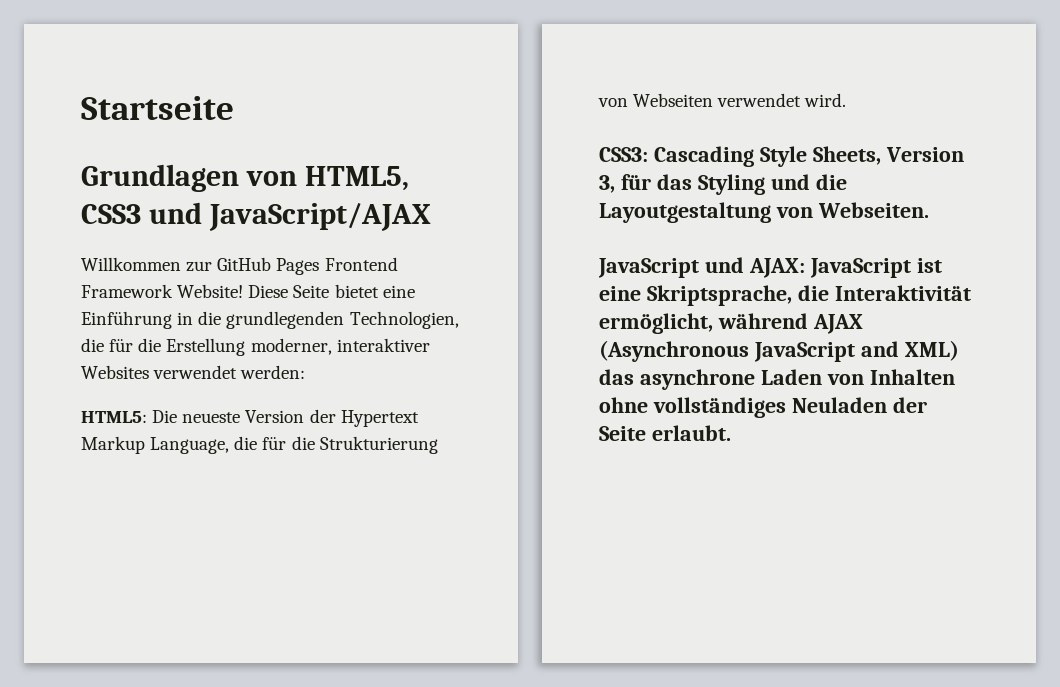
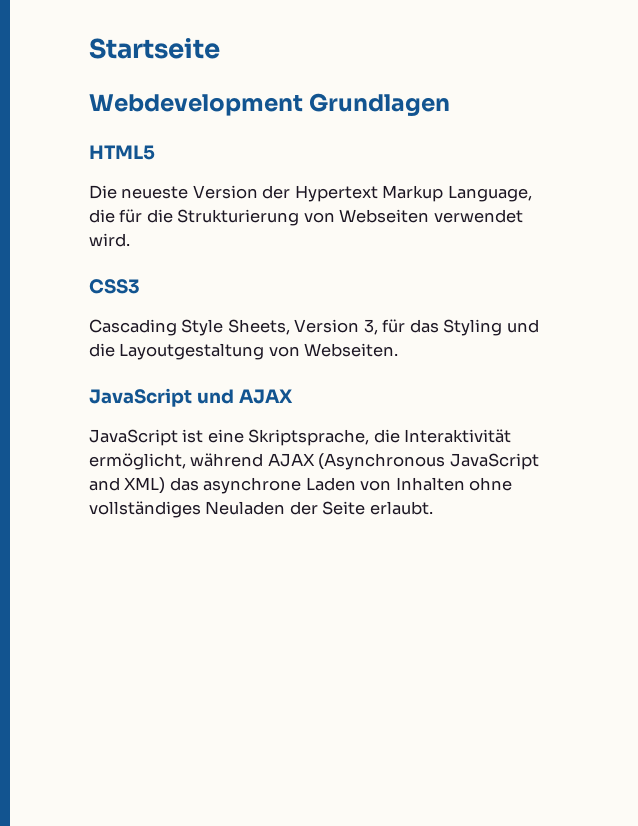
(234, 108) none -> [89,94,303,116] Webdevelopment
[245,166,409,191] [81,202,431,231] [81,257,398,275] [81,284,415,298] [81,311,459,329] [81,338,430,356] [81,365,306,379] [81,411,147,423] von HTML5, CSS3 und JavaScript/AJAX // Willkommen zur GitHub Pages Frontend Framework Website! Diese Seite bietet eine Einführung in die grundlegenden Technologien, die für die Erstellung moderner, interaktiver Websites verwendet werden: // HTML5: -> [89,145,155,160] // HTML5 //
[599,147,648,162] CSS3: -> [89,279,140,294] CSS3 //
[748,258,805,278] AJAX: -> [238,389,293,404] AJAX //

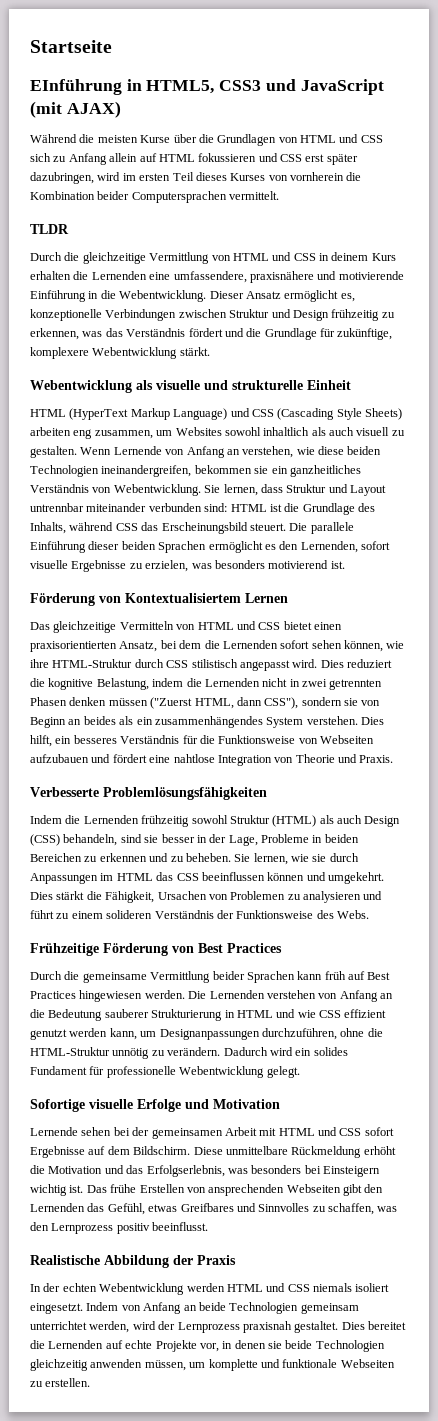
[89,93,451,117] [89,145,155,160] [89,185,532,202] [89,209,115,223] Webdevelopment Grundlagen // HTML5 // Die neueste Version der Hypertext Markup Language, die -> [30,79,384,95] [30,101,121,118] [30,134,383,146] [30,153,358,165] [30,172,362,184] [30,191,280,203] [30,224,69,234] [30,252,396,264] [30,271,404,283] [30,290,355,302] [30,309,395,321] [30,328,393,340] [30,347,210,359] [30,380,351,393] [30,408,402,420] [30,427,405,439] [30,446,382,458] [30,465,361,477] [30,484,386,496] [30,503,375,515] [30,522,354,534] [30,541,390,553] [30,560,345,572] [30,593,288,606] [30,621,342,633] [30,640,405,652] [30,659,392,671] [30,678,383,690] [30,697,381,709] [30,716,384,728] [30,735,180,747] EInführung in HTML5, CSS3 und JavaScript (mit AJAX) // Während die meisten Kurse über die Grundlagen von HTML und CSS sich zu Anfang allein auf HTML fokussieren und CSS erst später dazubringen, wird im ersten Teil dieses Kurses von vornherein die Kombination beider Computersprachen vermittelt. // TLDR // Durch die gleichzeitige Vermittlung von HTML und CSS in deinem Kurs erhalten die Lernenden eine umfassendere, praxisnähere und motivierende Einführung in die Webentwicklung. Dieser Ansatz ermöglicht es, konzeptionelle Verbindungen zwischen Struktur und Design frühzeitig zu erkennen, was das Verständnis fördert und die Grundlage für zukünftige, komplexere Webentwicklung stärkt. // Webentwicklung als visuelle und strukturelle Einheit // HTML (HyperText Markup Language) und CSS (Cascading Style Sheets) arbeiten eng zusammen, um Websites sowohl inhaltlich als auch visuell zu gestalten. Wenn Lernende von Anfang an verstehen, wie diese beiden Technologien ineinandergreifen, bekommen sie ein ganzheitliches Verständnis von Webentwicklung. Sie lernen, dass Struktur und Layout untrennbar miteinander verbunden sind: HTML ist die Grundlage des Inhalts, während CSS das Erscheinungsbild steuert. Die parallele Einführung dieser beiden Sprachen ermöglicht es den Lernenden, sofort visuelle Ergebnisse zu erzielen, was besonders motivierend ist. // Förderung von Kontextualisiertem Lernen // Das gleichzeitige Vermitteln von HTML und CSS bietet einen praxisorientierten Ansatz, bei dem die Lernenden sofort sehen können, wie ihre HTML-Struktur durch CSS stilistisch angepasst wird. Dies reduziert die kognitive Belastung, indem die Lernenden nicht in zwei getrennten Phasen denken müssen ("Zuerst HTML, dann CSS"), sondern sie von Beginn an beides als ein zusammenhängendes System verstehen. Dies hilft, ein besseres Verständnis
[177,209,300,226] Strukturierung -> [218,735,296,744] Funktionsweise
[433,209,523,223] [89,233,130,247] [89,279,140,294] [89,319,539,336] [89,343,399,360] [89,388,293,407] [89,429,512,446] [89,453,539,470] [89,477,513,494] [89,501,433,518] verwendet wird. // CSS3 // Cascading Style Sheets, Version 3, für das Styling und die Layoutgestaltung von Webseiten. // JavaScript und AJAX // JavaScript ist eine Skriptsprache, die Interaktivität ermöglicht, während AJAX (Asynchronous JavaScript and XML) das asynchrone Laden von Inhalten ohne vollständiges Neuladen der Seite erlaubt. -> [30,754,394,766] [30,787,267,800] [30,815,401,827] [30,834,359,846] [30,853,359,865] [30,872,384,884] [30,891,383,903] [30,910,369,919] [30,943,282,956] [30,971,391,983] [30,990,393,1002] [30,1009,387,1021] [30,1028,383,1040] [30,1047,348,1059] [30,1066,300,1078] [30,1099,280,1112] [30,1127,394,1139] [30,1146,396,1158] [30,1165,380,1177] [30,1184,384,1196] [30,1203,398,1215] [30,1222,209,1234] [30,1255,236,1268] [30,1283,390,1295] [30,1302,359,1314] [30,1321,406,1333] [30,1340,385,1352] [30,1359,395,1371] [30,1378,91,1387] aufzubauen und fördert eine nahtlose Integration von Theorie und Praxis. // Verbesserte Problemlösungsfähigkeiten // Indem die Lernenden frühzeitig sowohl Struktur (HTML) als auch Design (CSS) behandeln, sind sie besser in der Lage, Probleme in beiden Bereichen zu erkennen und zu beheben. Sie lernen, wie sie durch Anpassungen im HTML das CSS beeinflussen können und umgekehrt. Dies stärkt die Fähigkeit, Ursachen von Problemen zu analysieren und führt zu einem solideren Verständnis der Funktionsweise des Webs. // Frühzeitige Förderung von Best Practices // Durch die gemeinsame Vermittlung beider Sprachen kann früh auf Best Practices hingewiesen werden. Die Lernenden verstehen von Anfang an die Bedeutung sauberer Strukturierung in HTML und wie CSS effizient genutzt werden kann, um Designanpassungen durchzuführen, ohne die HTML-Struktur unnötig zu verändern. Dadurch wird ein solides Fundament für professionelle Webentwicklung gelegt. // Sofortige visuelle Erfolge und Motivation // Lernende sehen bei der gemeinsamen Arbeit mit HTML und CSS sofort Ergebnisse auf dem Bildschirm. Diese unmittelbare Rückmeldung erhöht die Motivation und das Erfolgserlebnis, was besonders bei Einsteigern wichtig ist. Das frühe Erstellen von ansprechenden Webseiten gibt den Lernenden das Gefühl, etwas Greifbares und Sinnvolles zu schaffen, was den Lernprozess positiv beeinflusst. // Realistische Abbildung der Praxis // In der echten Webentwicklung werden HTML und CSS niemals isoliert eingesetzt. Indem von Anfang an beide Technologien gemeinsam unterrichtet werden, wird der Lernprozess praxisnah gestaltet. Dies bereitet die Lernenden auf echte Projekte vor, in denen sie beide Technologien gleichzeitig anwenden müssen, um komplette und funktionale Webseiten zu erstellen.

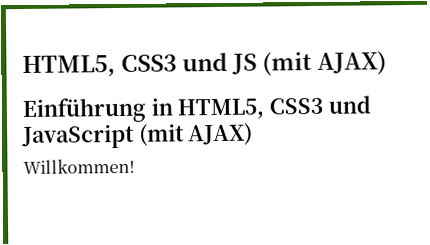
[30,40,112,53] [30,79,122,95] Startseite // EInführung -> [22,50,388,77] [22,97,146,123] HTML5, CSS3 und JS (mit AJAX) // Einführung
[30,134,383,146] [30,153,358,165] [30,172,362,184] [30,191,280,203] [30,224,69,234] [30,252,396,264] [30,271,404,283] [30,290,355,302] [30,309,395,321] [30,328,393,340] [30,347,210,359] [30,380,351,393] [30,408,402,420] [30,427,405,439] [30,446,382,458] [30,465,361,477] [30,484,386,496] [30,503,375,515] [30,522,354,534] [30,541,390,553] [30,560,345,572] [30,593,288,606] [30,621,342,633] [30,640,405,652] [30,659,392,671] [30,678,383,690] [30,697,381,709] [30,716,384,728] [30,735,374,747] [30,754,394,766] [30,787,267,800] [30,815,401,827] [30,834,359,846] [30,853,359,865] [30,872,384,884] [30,891,383,903] [30,910,369,919] [30,943,282,956] [30,971,391,983] [30,990,393,1002] [30,1009,387,1021] [30,1028,383,1040] [30,1047,348,1059] [30,1066,300,1078] [30,1099,280,1112] [30,1127,394,1139] [30,1146,396,1158] [30,1165,380,1177] [30,1184,384,1196] [30,1203,398,1215] [30,1222,209,1234] [30,1255,236,1268] [30,1283,390,1295] [30,1302,359,1314] [30,1321,406,1333] [30,1340,385,1352] [30,1359,395,1371] [30,1378,91,1387] Während die meisten Kurse über die Grundlagen von HTML und CSS sich zu Anfang allein auf HTML fokussieren und CSS erst später dazubringen, wird im ersten Teil dieses Kurses von vornherein die Kombination beider Computersprachen vermittelt. // TLDR // Durch die gleichzeitige Vermittlung von HTML und CSS in deinem Kurs erhalten die Lernenden eine umfassendere, praxisnähere und motivierende Einführung in die Webentwicklung. Dieser Ansatz ermöglicht es, konzeptionelle Verbindungen zwischen Struktur und Design frühzeitig zu erkennen, was das Verständnis fördert und die Grundlage für zukünftige, komplexere Webentwicklung stärkt. // Webentwicklung als visuelle und strukturelle Einheit // HTML (HyperText Markup Language) und CSS (Cascading Style Sheets) arbeiten eng zusammen, um Websites sowohl inhaltlich als auch visuell zu gestalten. Wenn Lernende von Anfang an verstehen, wie diese beiden Technologien ineinandergreifen, bekommen sie ein ganzheitliches Verständnis von Webentwicklung. Sie lernen, dass Struktur und Layout untrennbar miteinander verbunden sind: HTML ist die Grundlage des Inhalts, während CSS das Erscheinungsbild steuert. Die parallele Einführung dieser beiden Sprachen ermöglicht es den Lernenden, sofort visuelle Ergebnisse zu erzielen, was besonders motivierend ist. // Förderung von Kontextualisiertem Lernen // Das gleichzeitige Vermitteln von HTML und CSS bietet einen praxisorientierten Ansatz, bei dem die Lernenden sofort sehen können, wie ihre HTML-Struktur durch CSS stilistisch angepasst wird. Dies reduziert die kognitive Belastung, indem die Lernenden nicht in zwei getrennten Phasen denken müssen ("Zuerst HTML, dann CSS"), sondern sie von Beginn an beides als ein zusammenhängendes System verstehen. Dies hilft, ein besseres Verständnis für die Funktionsweise von Webseiten aufzubauen und fördert eine nahtlose Integration von Theorie und Praxis. // Verbesserte Problemlösungsfähigkeiten // Indem die Lernenden frühzeitig sowohl Struktur (HTML) als auch Design (CSS) behandeln, sind sie besser in der Lage, Probleme in beiden Bereichen zu erkennen und zu beheben. Sie lernen, wie sie durch Anpassungen im HTML das CSS beeinflussen können und umgekehrt. Dies stärkt die Fähigkeit, Ursachen von Problemen zu analysieren und führt zu einem solideren Verständnis der Funktionsweise des Webs. // Frühzeitige Förderung von Best Practices // Durch die gemeinsame Vermittlung beider Sprachen kann früh auf Best Practices hingewiesen werden. Die Lernenden verstehen von Anfang an die Bedeutung sauberer Strukturierung in HTML und wie CSS effizient genutzt werden kann, um Designanpassungen durchzuführen, ohne die HTML-Struktur unnötig zu verändern. Dadurch wird ein solides Fundament für professionelle Webentwicklung gelegt. // Sofortige visuelle Erfolge und Motivation // Lernende sehen bei der gemeinsamen Arbeit mit HTML und CSS sofort Ergebnisse auf dem Bildschirm. Diese unmittelbare Rückmeldung erhöht die Motivation und das Erfolgserlebnis, was besonders bei Einsteigern wichtig ist. Das frühe Erstellen von ansprechenden Webseiten gibt den Lernenden das Gefühl, etwas Greifbares und Sinnvolles zu schaffen, was den Lernprozess positiv beeinflusst. // Realistische Abbildung der Praxis // In der echten Webentwicklung werden HTML und CSS niemals isoliert eingesetzt. Indem von Anfang an beide Technologien gemeinsam unterrichtet werden, wird der Lernprozess praxisnah gestaltet. Dies bereitet die Lernenden auf echte Projekte vor, in denen sie beide Technologien gleichzeitig anwenden müssen, um komplette und funktionale Webseiten zu erstellen. -> [23,158,135,174] Willkommen!

